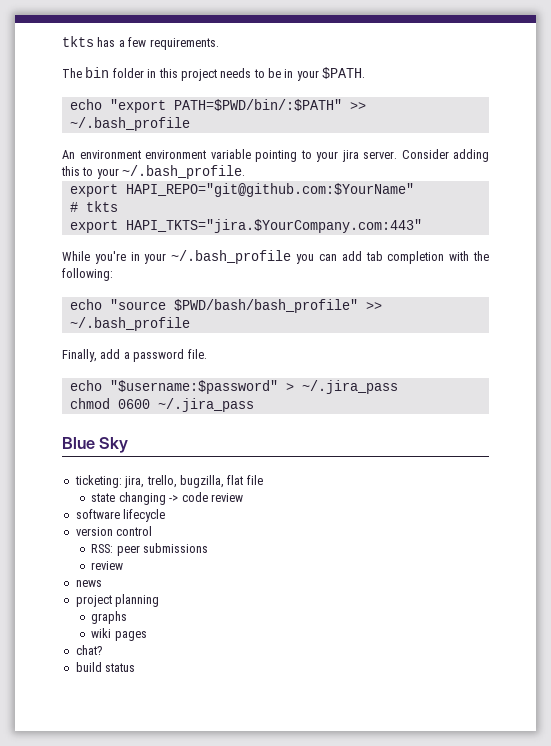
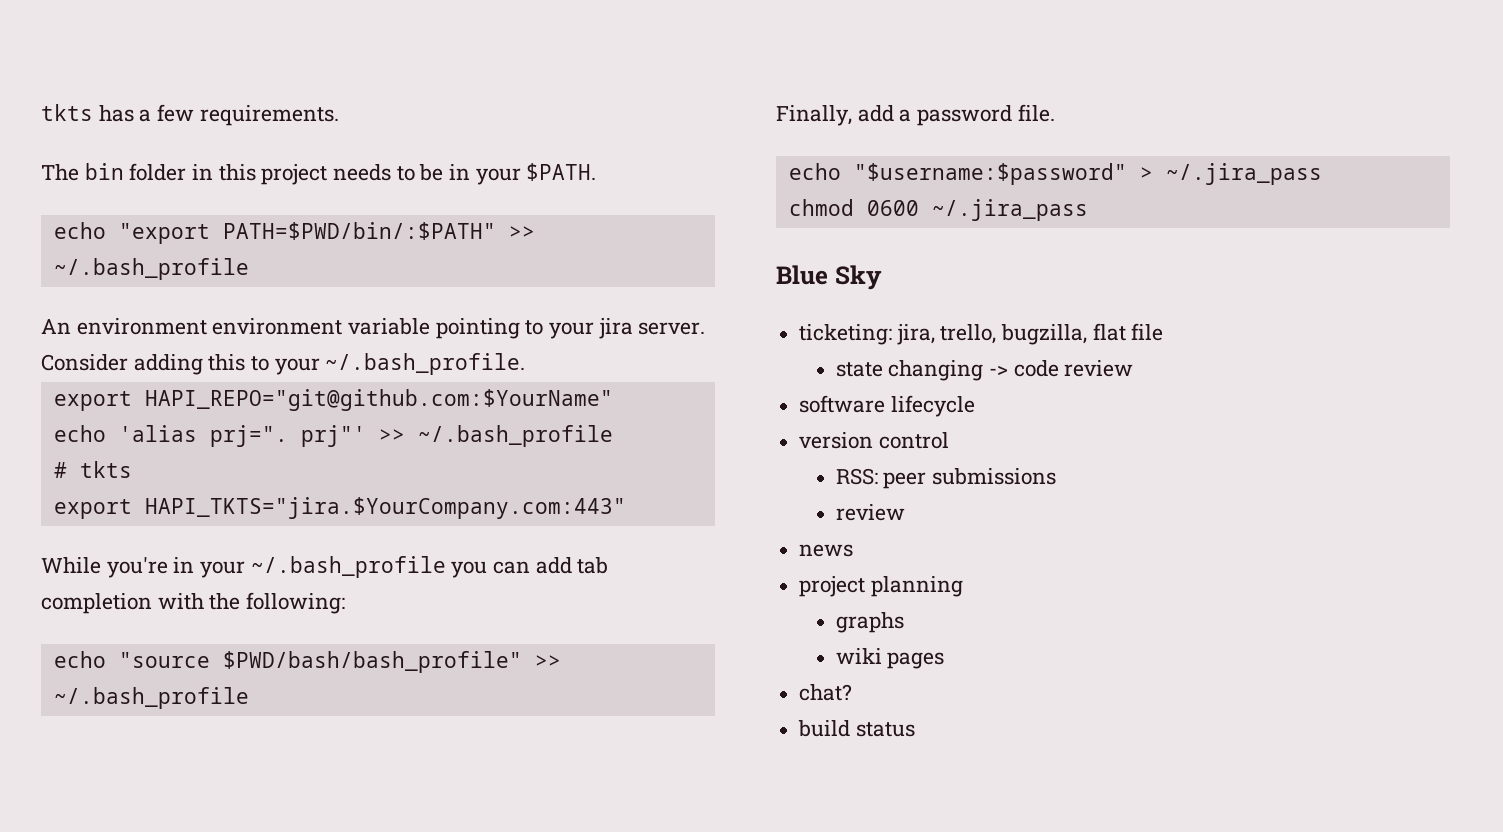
(414, 190) none -> [53,425,613,447] // echo 'alias prj=". prj"' >> ~/.bash_profile

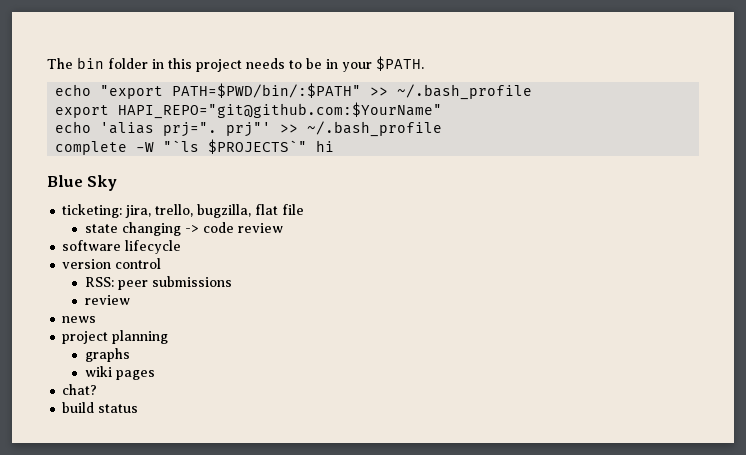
[41,104,339,126] tkts has a few requirements. // -> (47, 63) none
[41,318,706,339] [41,353,526,375] // An environment environment variable pointing to your jira server. Consider adding this to your ~/.bash_profile. -> (533, 92) none
[53,461,132,478] [53,497,626,519] [41,556,609,578] [41,592,346,614] [53,651,561,673] [53,687,249,709] [776,104,1055,126] [788,163,1322,185] [788,199,1088,221] # tkts // export HAPI_TKTS="jira.$YourCompany.com:443" // While you're in your ~/.bash_profile you can add tab completion with the following: // echo "source $PWD/bash/bash_profile" >> ~/.bash_profile // Finally, add a password file. // echo "$username:$password" > ~/.jira_pass // chmod 0600 ~/.jira_pass -> [55,139,335,155] complete -W "`ls $PROJECTS`" hi

